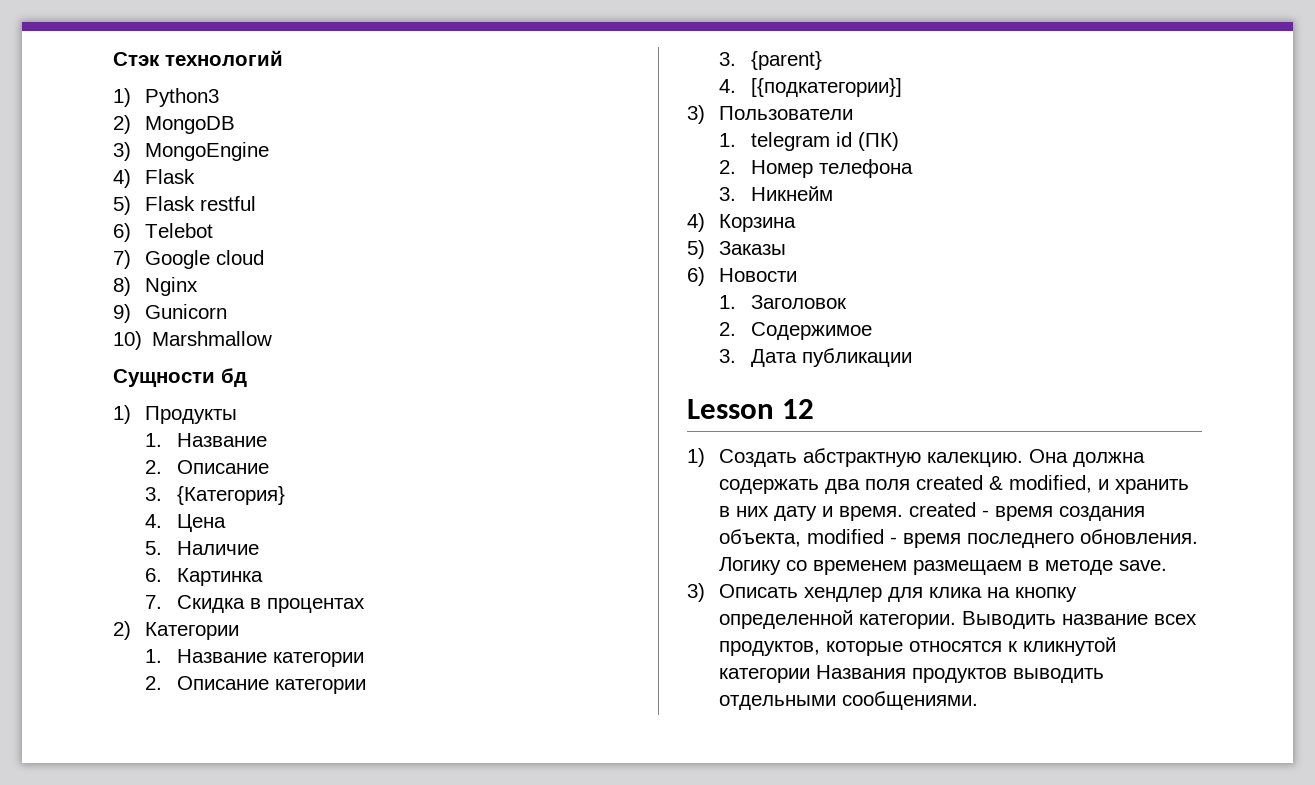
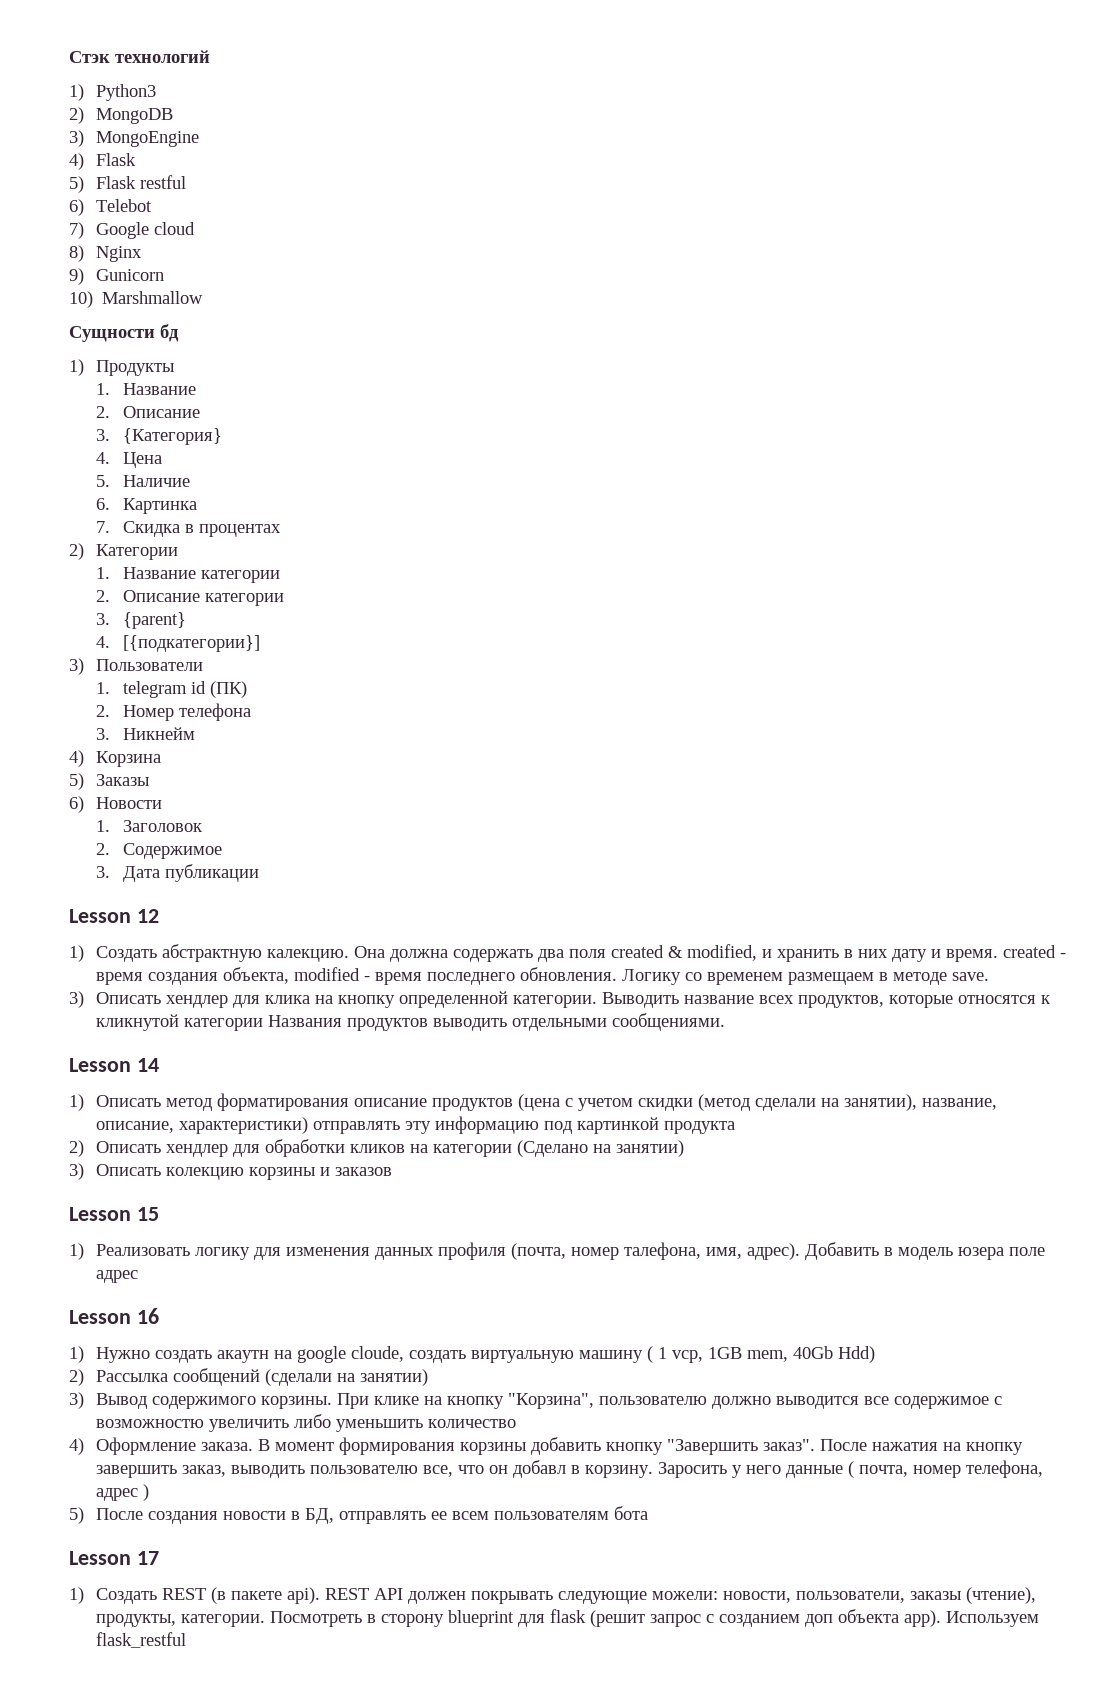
(978, 700) none -> [69,1058,159,1072] [69,1093,997,1111] [95,1116,735,1134] [69,1139,684,1157] [69,1163,392,1180] [69,1207,159,1221] [69,1242,1045,1260] [95,1270,138,1283] [69,1308,159,1324] [69,1346,875,1363] [69,1368,428,1386] [69,1392,1002,1409] [95,1414,516,1432] [69,1437,1023,1455] [95,1460,1043,1478] [95,1484,149,1501] [69,1506,648,1524] [69,1551,159,1565] [69,1587,1036,1604] [95,1609,1039,1627] [95,1632,186,1648] // Lesson 14 // 1) Описать метод форматирования описание продуктов (цена с учетом скидки (метод сделали на занятии), название, описание, характеристики) отправлять эту информацию под картинкой продукта // 2) Описать хендлер для обработки кликов на категории (Сделано на занятии) // 3) Описать колекцию корзины и заказов // Lesson 15 // 1) Реализовать логику для изменения данных профиля (почта, номер талефона, имя, адрес). Добавить в модель юзера поле адрес // Lesson 16 // 1) Нужно создать акаутн на google cloude, создать виртуальную машину ( 1 vcp, 1GB mem, 40Gb Hdd) // 2) Рассылка сообщений (сделали на занятии) // 3) Вывод содержимого корзины. При клике на кнопку "Корзина", пользователю должно выводится все содержимое с возможностю увеличить либо уменьшить количество // 4) Оформление заказа. В момент формирования корзины добавить кнопку "Завершить заказ". После нажатия на кнопку завершить заказ, выводить пользователю все, что он добавл в корзину. Заросить у него данные ( почта, номер телефона, адрес ) // 5) После создания новости в БД, отправлять ее всем пользователям бота // Lesson 17 // 1) Создать REST (в пакете api). REST API должен покрывать следующие можели: новости, пользователи, заказы (чтение), продукты, категории. Посмотреть в сторону blueprint для flask (решит запрос с созданием доп объекта app). Используем flask_restful

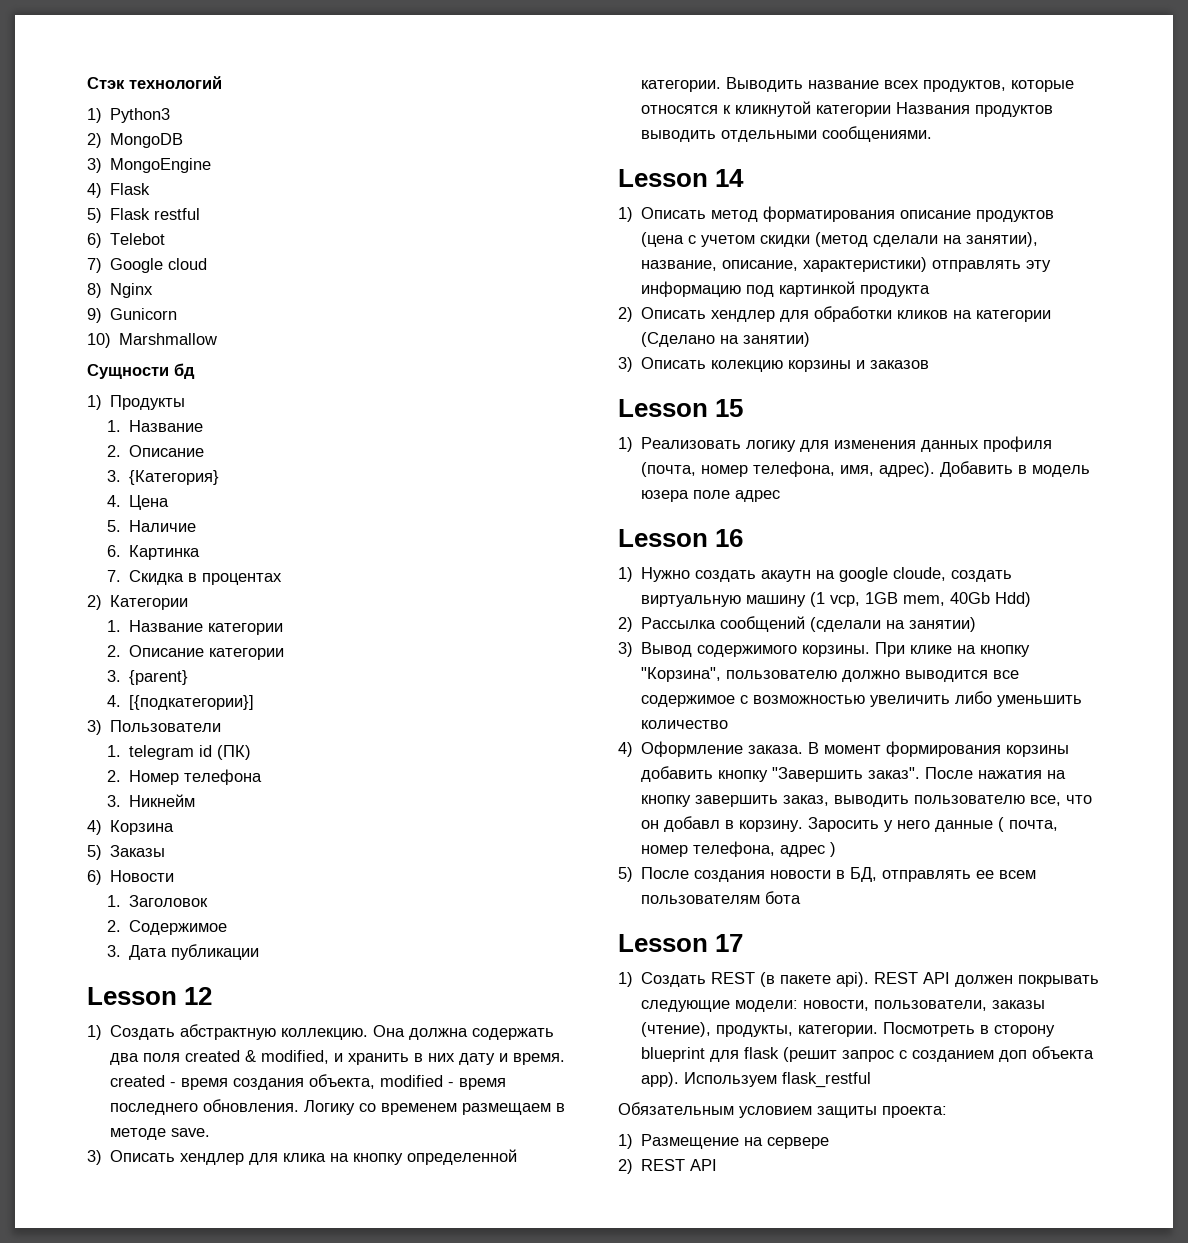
[266,949,349,962] калекцию. -> [281,1028,369,1040] коллекцию.
[623,1242,701,1260] талефона, -> [753,461,836,477] телефона,
[646,1346,667,1363] ( 1 -> [810,592,826,607] (1
[95,1419,204,1428] возможностю -> [753,695,866,704] возможностью
[651,1591,718,1600] можели: -> [735,1000,799,1012] модели:
(186, 1640) none -> [618,1102,947,1118] [618,1134,830,1149] [618,1159,718,1174] // Обязательным условием защиты проекта: // 1) Размещение на сервере // 2) REST API

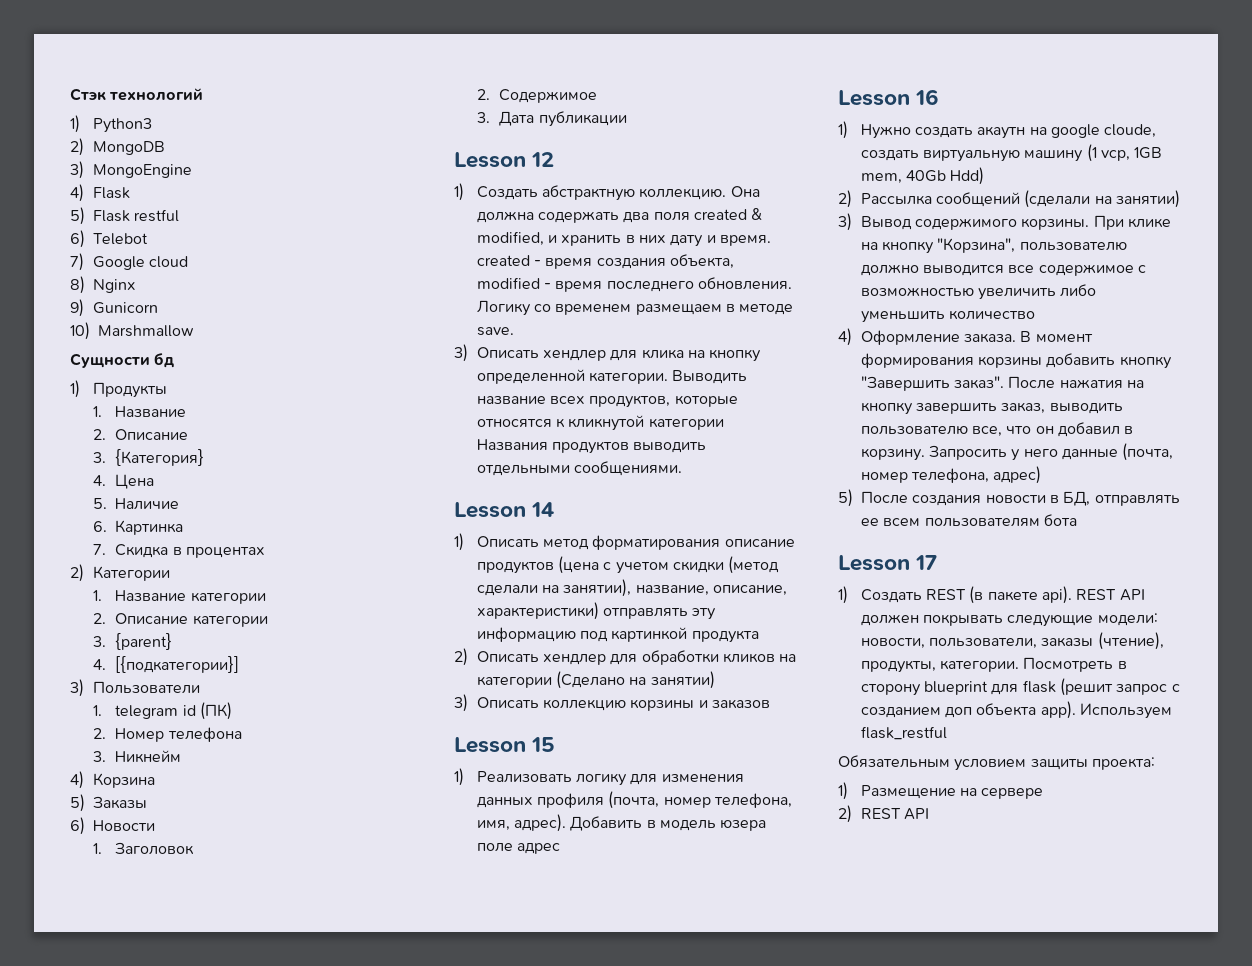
[711,360,784,372] колекцию -> [543,699,627,711] коллекцию
[664,816,721,832] добавл -> [1058,422,1121,437] добавил
[808,817,880,832] Заросить -> [929,445,1008,460] Запросить
[998,817,1059,832] [641,841,837,857] ( почта, номер телефона, адрес ) -> [1122,443,1174,461] [860,466,1042,484] (почта, номер телефона, адрес)

